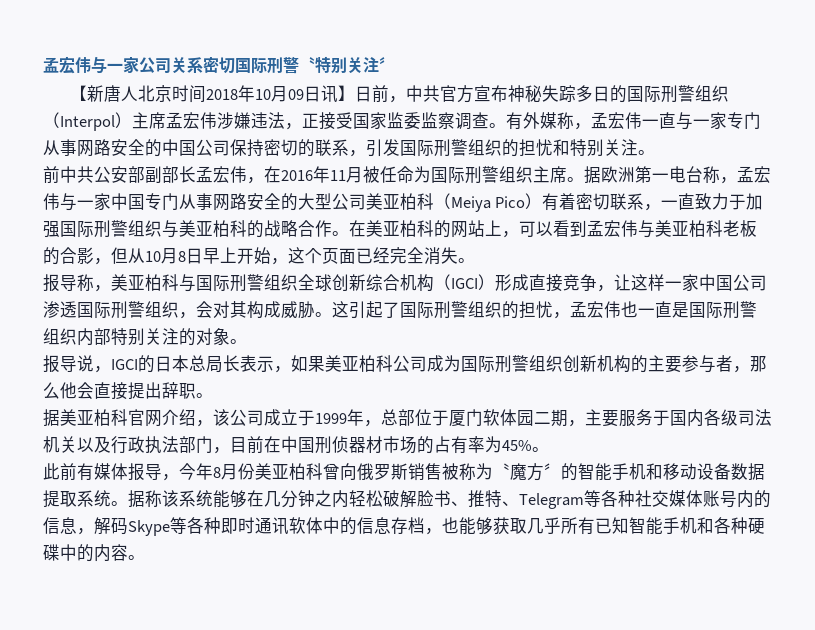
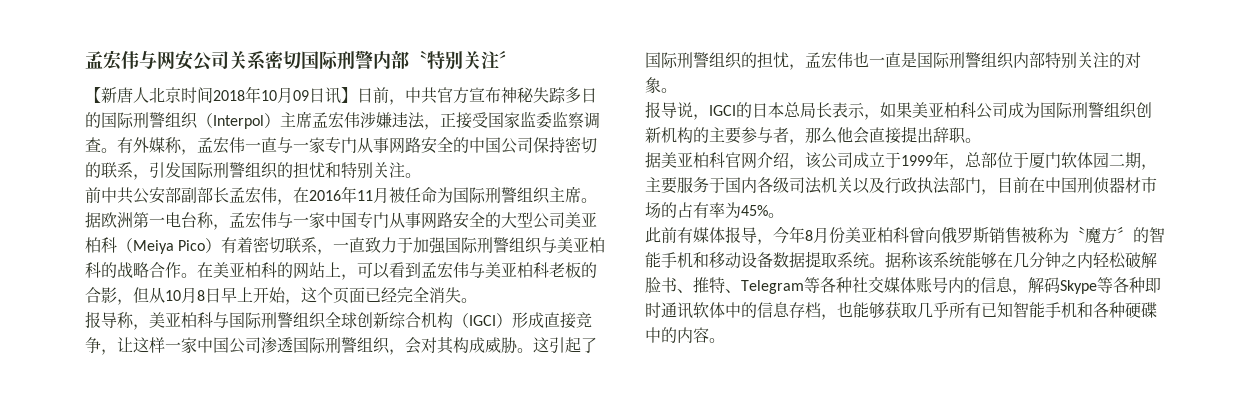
[43,56,139,74] 孟宏伟与一家 -> [85,50,193,71] 孟宏伟与网安
(299, 65) none -> [373,50,409,69] 内部

